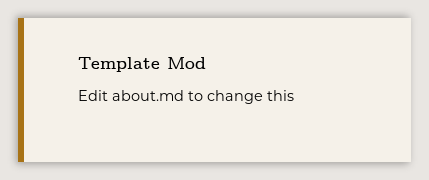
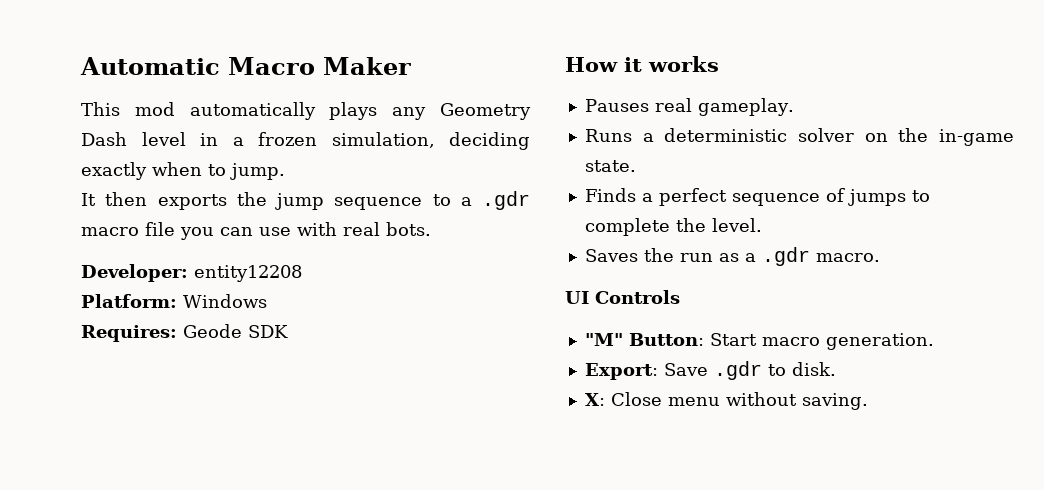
[78,57,206,72] [78,90,294,104] Template Mod // Edit about.md to change this -> [80,57,411,75] [81,102,531,120] [81,132,530,150] [81,162,285,180] [81,191,530,210] [81,222,431,240] [81,264,302,282] [81,294,267,308] [81,324,288,342] [565,56,719,72] [584,98,794,116] [584,128,1014,146] [584,160,636,172] [584,188,930,206] [584,218,762,236] [584,247,880,266] [565,290,680,304] [584,333,934,350] [584,361,836,380] [584,392,868,410] Automatic Macro Maker // This mod automatically plays any Geometry Dash level in a frozen simulation, deciding exactly when to jump. // It then exports the jump sequence to a .gdr macro file you can use with real bots. // Developer: entity12208 // Platform: Windows // Requires: Geode SDK // How it works // Pauses real gameplay. // Runs a deterministic solver on the in-game state. // Finds a perfect sequence of jumps to complete the level. // Saves the run as a .gdr macro. // UI Controls // "M" Button: Start macro generation. // Export: Save .gdr to disk. // X: Close menu without saving.

